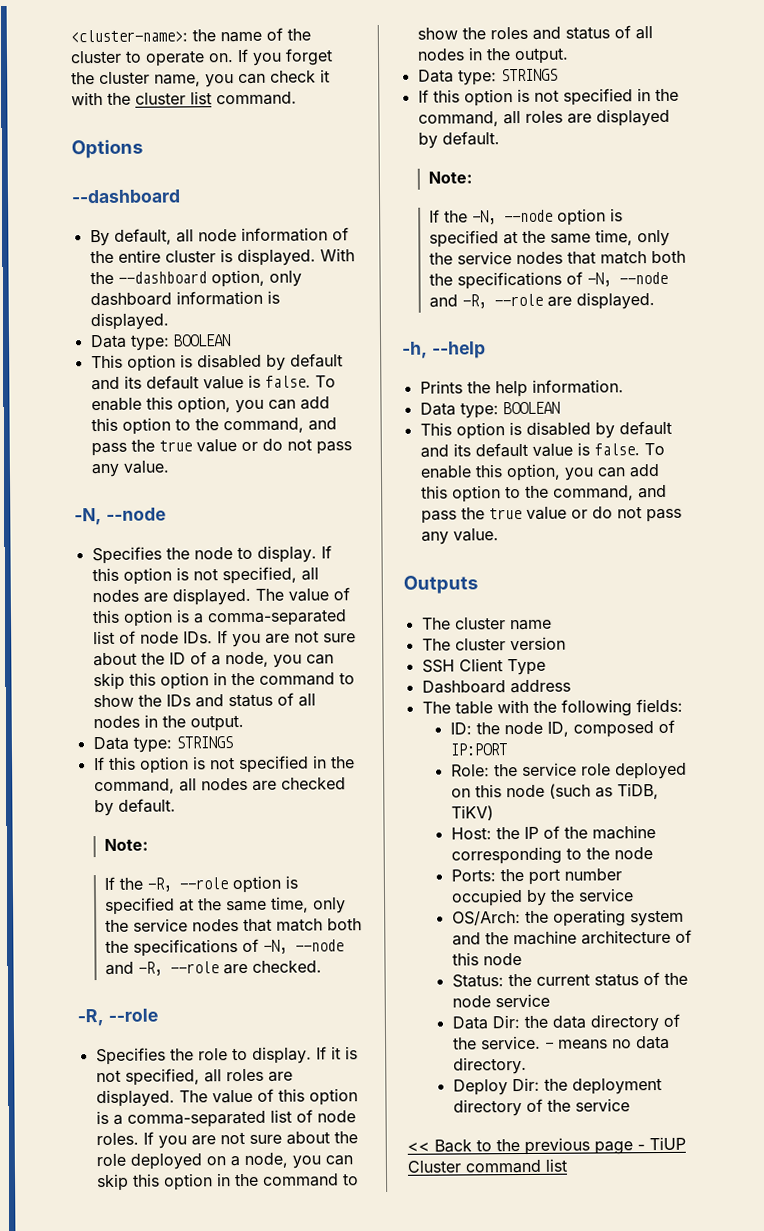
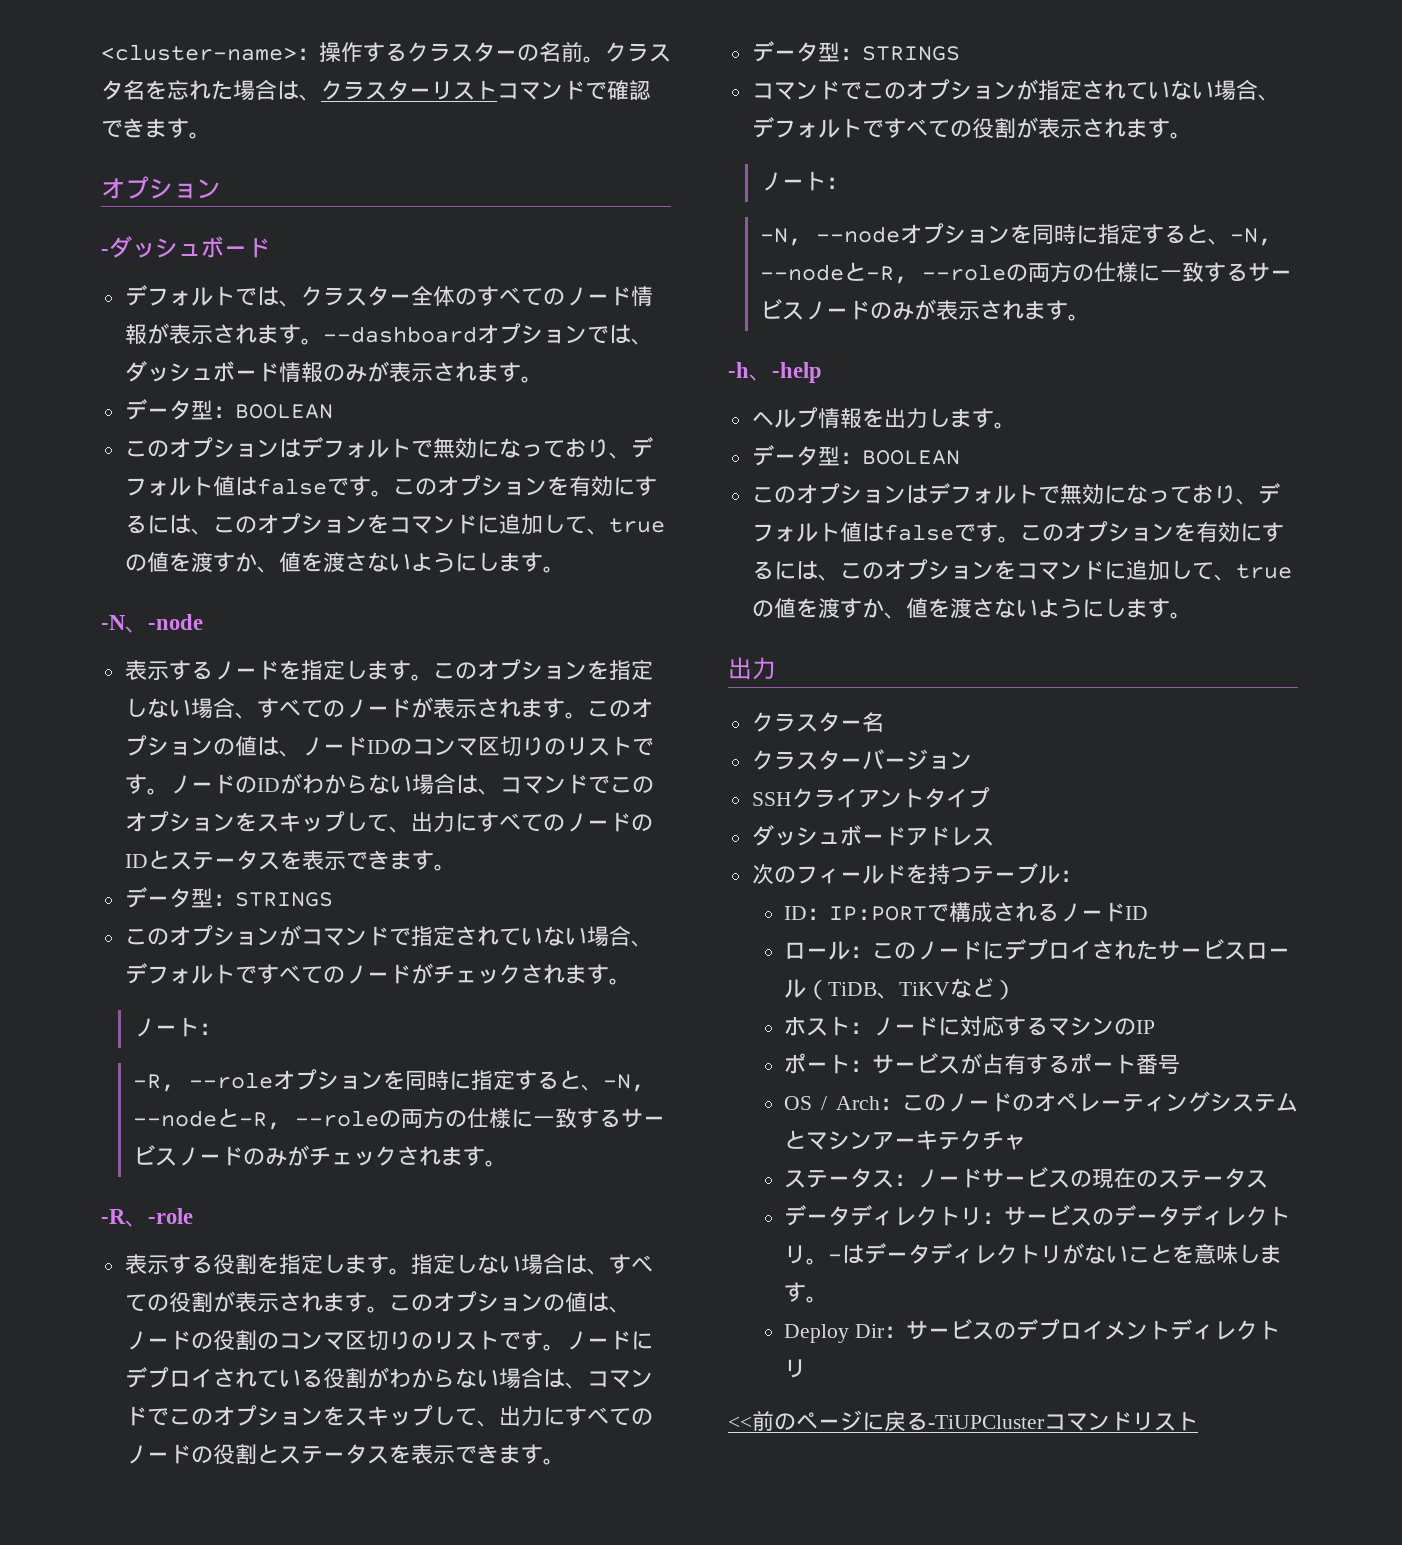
[70,27,311,43] [70,48,333,67] [71,69,330,88] [71,91,297,106] [71,139,143,159] [71,189,181,204] [89,227,349,247] [89,248,355,267] [89,269,302,288] [89,290,280,307] [89,312,169,331] [89,334,231,351] [90,353,343,372] [90,374,336,391] [90,396,330,414] [90,417,337,435] [90,438,352,457] [90,460,169,478] [74,507,166,526] [91,545,332,565] [91,566,319,585] [91,587,350,606] [91,609,347,627] [92,630,356,648] [92,651,334,668] [92,672,355,691] [92,692,316,708] [92,714,244,732] [92,736,233,753] [93,755,355,774] [93,777,346,795] [93,798,176,817] [104,838,149,851] [104,875,299,894] [105,896,347,915] [105,918,363,933] [105,938,345,957] [105,960,323,976] [77,1008,158,1027] [95,1046,358,1066] [95,1068,293,1086] [95,1088,358,1108] [95,1109,356,1128] [95,1131,358,1149] [95,1152,353,1170] [95,1173,359,1192] [416,25,653,40] [416,47,569,65] [417,68,558,86] [417,88,679,107] [417,108,670,127] [417,131,500,149] [428,171,473,184] [429,208,624,226] [429,229,671,248] [429,250,687,265] [429,271,669,290] [429,292,656,310] [402,341,486,359] [419,379,624,398] [419,401,560,419] [419,420,672,440] [419,442,665,458] [419,463,660,482] [420,484,667,503] [420,506,682,524] [420,528,499,545] [403,575,478,594] [421,617,552,631] [421,636,566,651] [421,658,546,676] [421,679,571,694] [421,698,683,717] [449,719,675,738] [449,743,508,756] [450,762,687,780] [450,783,659,800] [450,805,494,821] [450,825,656,840] [450,846,653,865] [450,868,622,885] [450,888,634,907] [451,909,684,927] [451,929,692,946] [451,952,522,966] [451,972,688,988] [451,993,550,1008] [451,1013,680,1032] [452,1035,670,1050] [452,1056,527,1075] [452,1077,662,1096] [452,1098,630,1117] [407,1136,686,1155] [407,1158,567,1174] <cluster-name>: the name of the cluster to operate on. If you forget the cluster name, you can check it with the cluster list command. // Options // --dashboard // By default, all node information of the entire cluster is displayed. With the --dashboard option, only dashboard information is displayed. // Data type: BOOLEAN // This option is disabled by default and its default value is false. To enable this option, you can add this option to the command, and pass the true value or do not pass any value. // -N, --node // Specifies the node to display. If this option is not specified, all nodes are displayed. The value of this option is a comma-separated list of node IDs. If you are not sure about the ID of a node, you can skip this option in the command to show the IDs and status of all nodes in the output. // Data type: STRINGS // If this option is not specified in the command, all nodes are checked by default. // Note: // If the -R, --role option is specified at the same time, only the service nodes that match both the specifications of -N, --node and -R, --role are checked. // -R, --role // Specifies the role to display. If it is not specified, all roles are displayed. The value of this option is a comma-separated list of node roles. If you are not sure about the role deployed on a node, you can skip this option in the command to show the roles and status of all nodes in the output. // Data type: STRINGS // If this option is not specified in the command, all roles are displayed by default. // Note: // If the -N, --node option is specified at the same time, only the service nodes that match both the specifications of -N, --node and -R, --role are displayed. // -h, --help // Prints the help information. // Data type: BOOLEAN // This option is disabled by default and its default value is false. To enable this option, you can add this option to the command, and pass the true value or do not pass any value. // Outputs // The cluster name // The cluster version // SSH Client Type // Dashboard address // The table with the following fields: // ID: the node ID, composed of IP:PORT // Role: the service role deployed on this node (such as TiDB, TiKV) // Host: the IP of the machine corresponding to the node // Ports: the port number occupied by the service // OS/Arch: the operating system and the machine architecture of this node // Status: the current status of the node service // Data Dir: the data directory of the service. - means no data directory. // Deploy Dir: the deployment directory of the service // << Back to the previous page - TiUP Cluster command list -> [101,41,671,63] [101,79,651,101] [101,118,211,139] [101,176,221,199] [101,236,270,258] [124,285,653,307] [124,323,653,345] [124,361,543,383] [124,399,333,420] [124,437,653,459] [124,475,657,497] [124,513,665,535] [124,552,565,573] [101,614,203,633] [124,659,653,681] [124,697,653,719] [124,735,654,757] [124,773,654,795] [124,811,653,833] [124,850,456,871] [124,887,333,908] [124,925,653,947] [124,963,631,985] [133,1017,222,1037] [133,1069,646,1092] [133,1108,666,1130] [133,1145,508,1167] [101,1208,193,1227] [124,1253,653,1275] [124,1291,631,1313] [124,1330,653,1351] [124,1367,653,1389] [124,1405,653,1427] [124,1444,565,1465] [751,41,960,62] [751,79,1280,101] [751,117,1192,139] [760,171,849,191] [760,223,1273,246] [760,262,1293,284] [760,299,1091,321] [728,362,822,383] [751,407,1016,429] [751,445,960,466] [751,483,1280,505] [751,521,1284,543] [751,559,1292,581] [751,598,1192,619] [728,657,776,680] [751,712,884,732] [751,749,972,770] [751,787,990,808] [751,825,994,846] [751,863,1082,884] [783,902,1148,923] [783,939,1290,960] [783,977,1016,1000] [783,1016,1155,1036] [783,1053,1180,1075] [783,1091,1298,1112] [783,1130,1026,1150] [783,1167,1268,1188] [783,1205,1290,1226] [783,1243,1282,1265] [783,1282,828,1303] [783,1319,1280,1343] [783,1359,806,1378] [728,1410,1198,1431] <cluster-name>：操作するクラスターの名前。クラスタ名を忘れた場合は、クラスターリストコマンドで確認できます。 // オプション // -ダッシュボード // デフォルトでは、クラスター全体のすべてのノード情報が表示されます。--dashboardオプションでは、ダッシュボード情報のみが表示されます。 // データ型：BOOLEAN // このオプションはデフォルトで無効になっており、デフォルト値はfalseです。このオプションを有効にするには、このオプションをコマンドに追加して、trueの値を渡すか、値を渡さないようにします。 // -N、-node // 表示するノードを指定します。このオプションを指定しない場合、すべてのノードが表示されます。このオプションの値は、ノードIDのコンマ区切りのリストです。ノードのIDがわからない場合は、コマンドでこのオプションをスキップして、出力にすべてのノードのIDとステータスを表示できます。 // データ型：STRINGS // このオプションがコマンドで指定されていない場合、デフォルトですべてのノードがチェックされます。 // ノート： // -R, --roleオプションを同時に指定すると、-N, --nodeと-R, --roleの両方の仕様に一致するサービスノードのみがチェックされます。 // -R、-role // 表示する役割を指定します。指定しない場合は、すべての役割が表示されます。このオプションの値は、ノードの役割のコンマ区切りのリストです。ノードにデプロイされている役割がわからない場合は、コマンドでこのオプションをスキップして、出力にすべてのノードの役割とステータスを表示できます。 // データ型：STRINGS // コマンドでこのオプションが指定されていない場合、デフォルトですべての役割が表示されます。 // ノート： // -N, --nodeオプションを同時に指定すると、-N, --nodeと-R, --roleの両方の仕様に一致するサービスノードのみが表示されます。 // -h、-help // ヘルプ情報を出力します。 // データ型：BOOLEAN // このオプションはデフォルトで無効になっており、デフォルト値はfalseです。このオプションを有効にするには、このオプションをコマンドに追加して、trueの値を渡すか、値を渡さないようにします。 // 出力 // クラスター名 // クラスターバージョン // SSHクライアントタイプ // ダッシュボードアドレス // 次のフィールドを持つテーブル： // ID：IP:PORTで構成されるノードID // ロール：このノードにデプロイされたサービスロール（TiDB、TiKVなど） // ホスト：ノードに対応するマシンのIP // ポート：サービスが占有するポート番号 // OS / Arch：このノードのオペレーティングシステムとマシンアーキテクチャ // ステータス：ノードサービスの現在のステータス // データディレクトリ：サービスのデータディレクトリ。-はデータディレクトリがないことを意味します。 // Deploy Dir：サービスのデプロイメントディレクトリ // <<前のページに戻る-TiUPClusterコマンドリスト

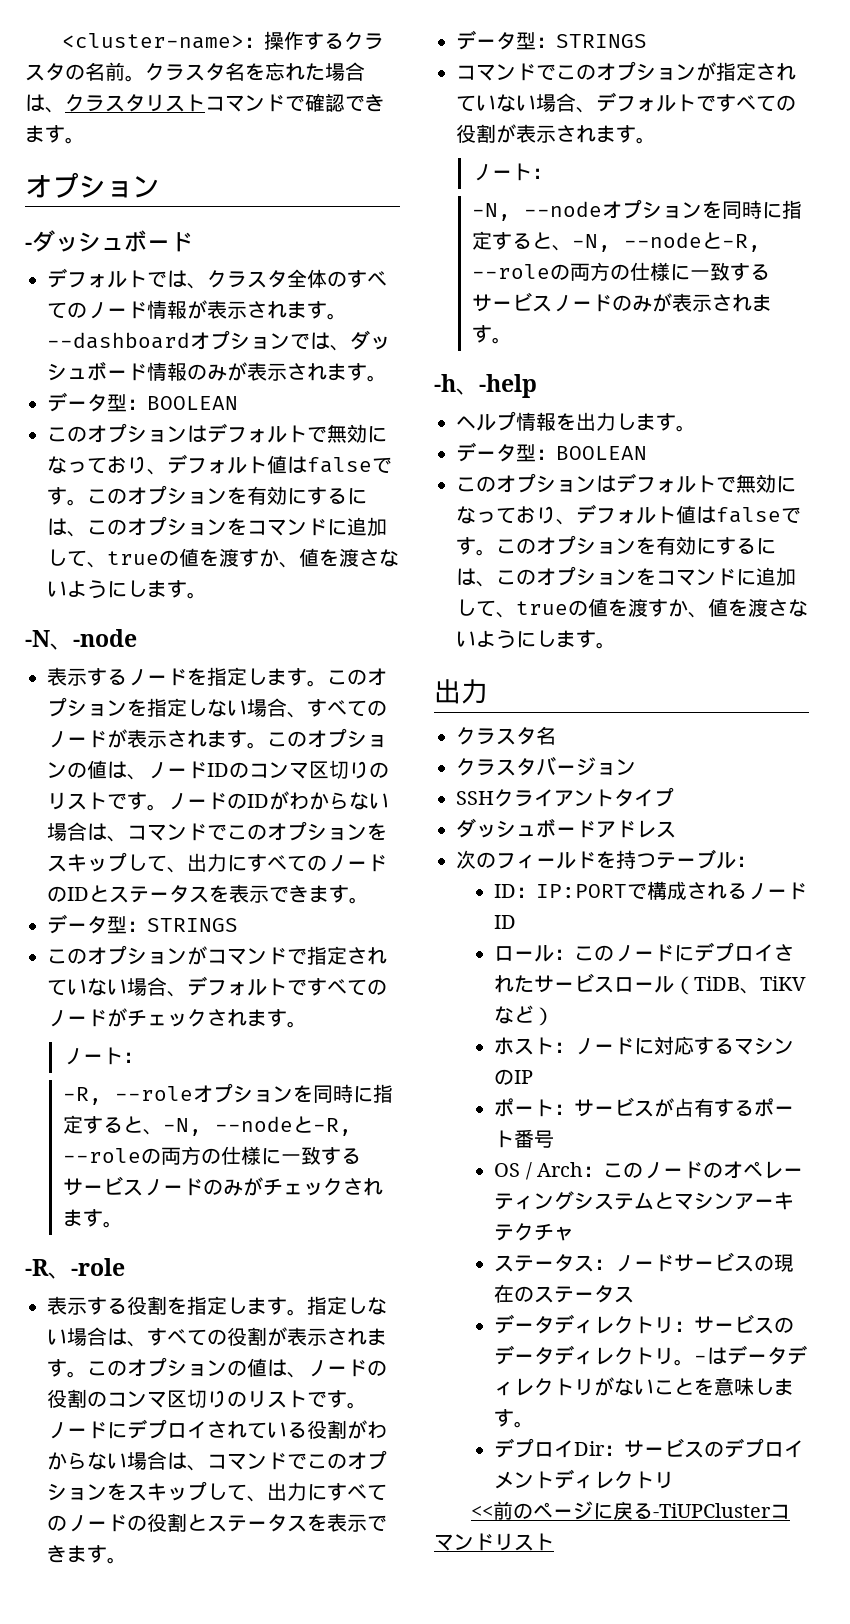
[495,50,517,60] ー -> (65, 72) none
[409,88,431,98] ー -> (145, 103) none
[388,294,411,304] ー -> (287, 279) none
[839,720,862,730] ー -> (536, 736) none
[839,758,862,768] ー -> (536, 767) none
[783,1324,849,1343] Deploy -> [494,1438,575,1458] デプロイ

